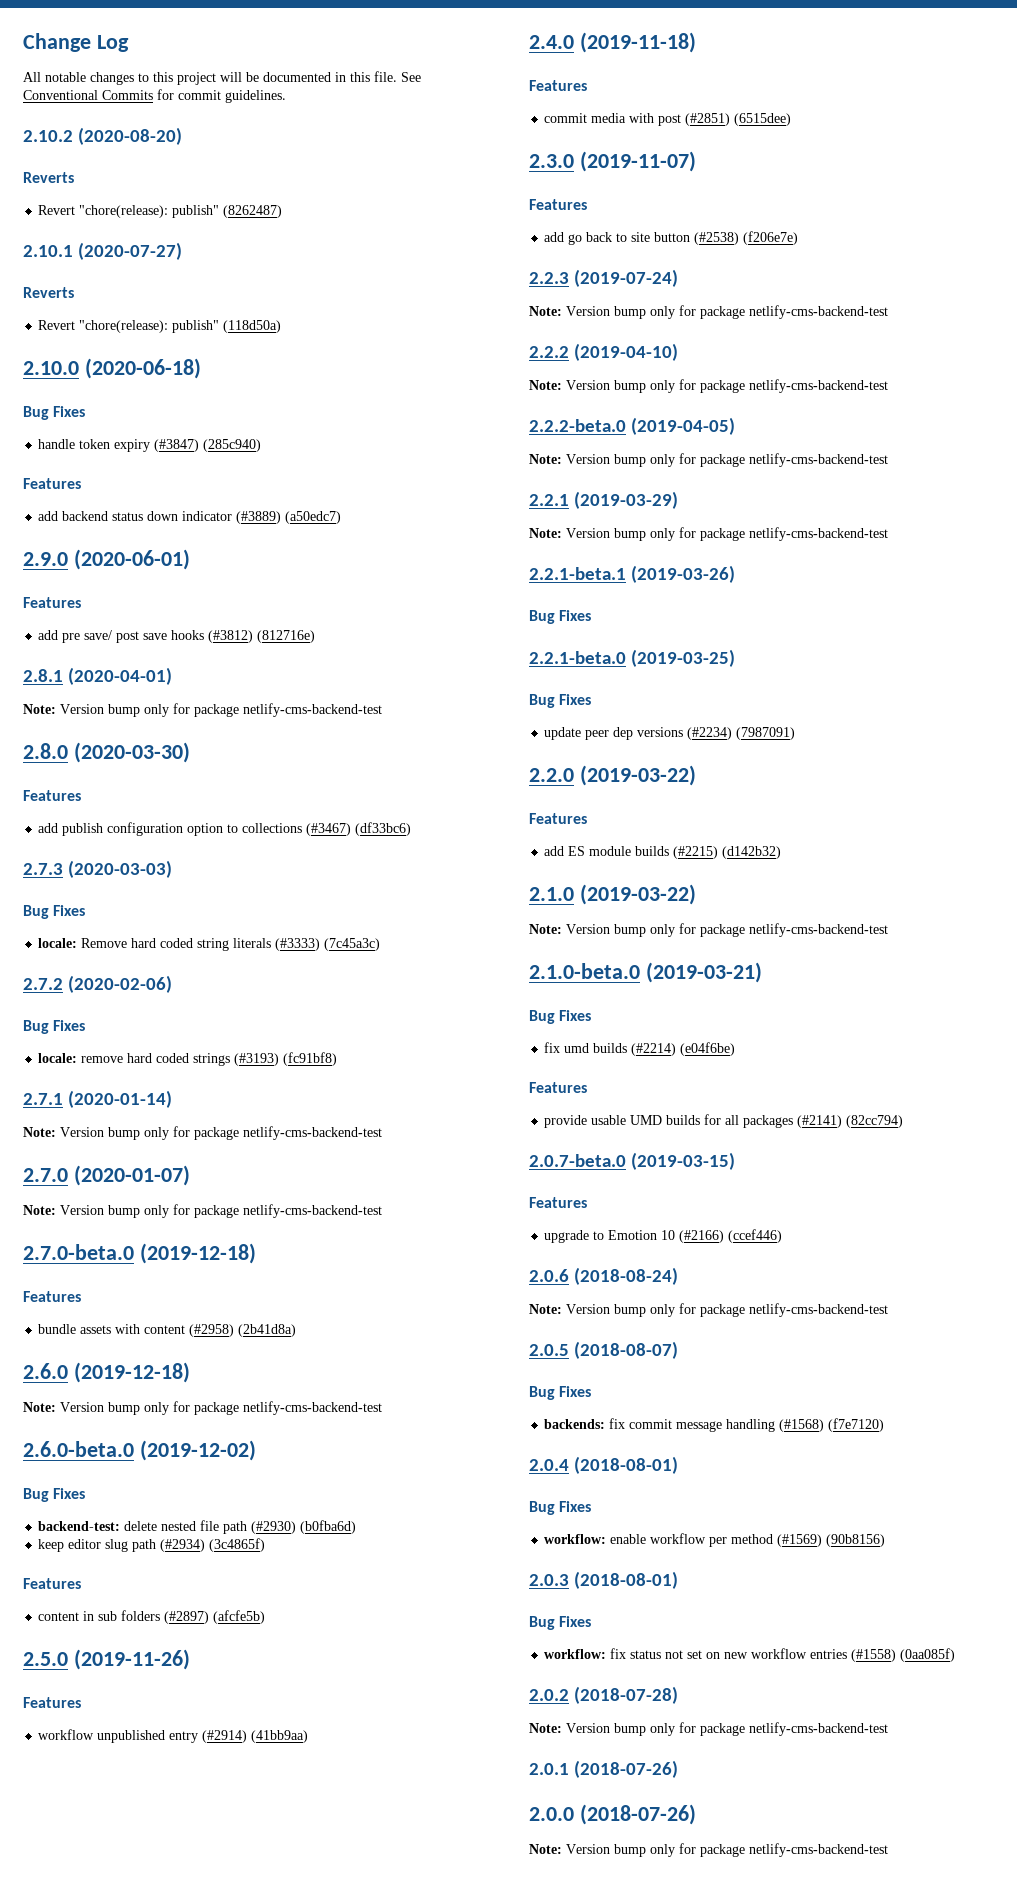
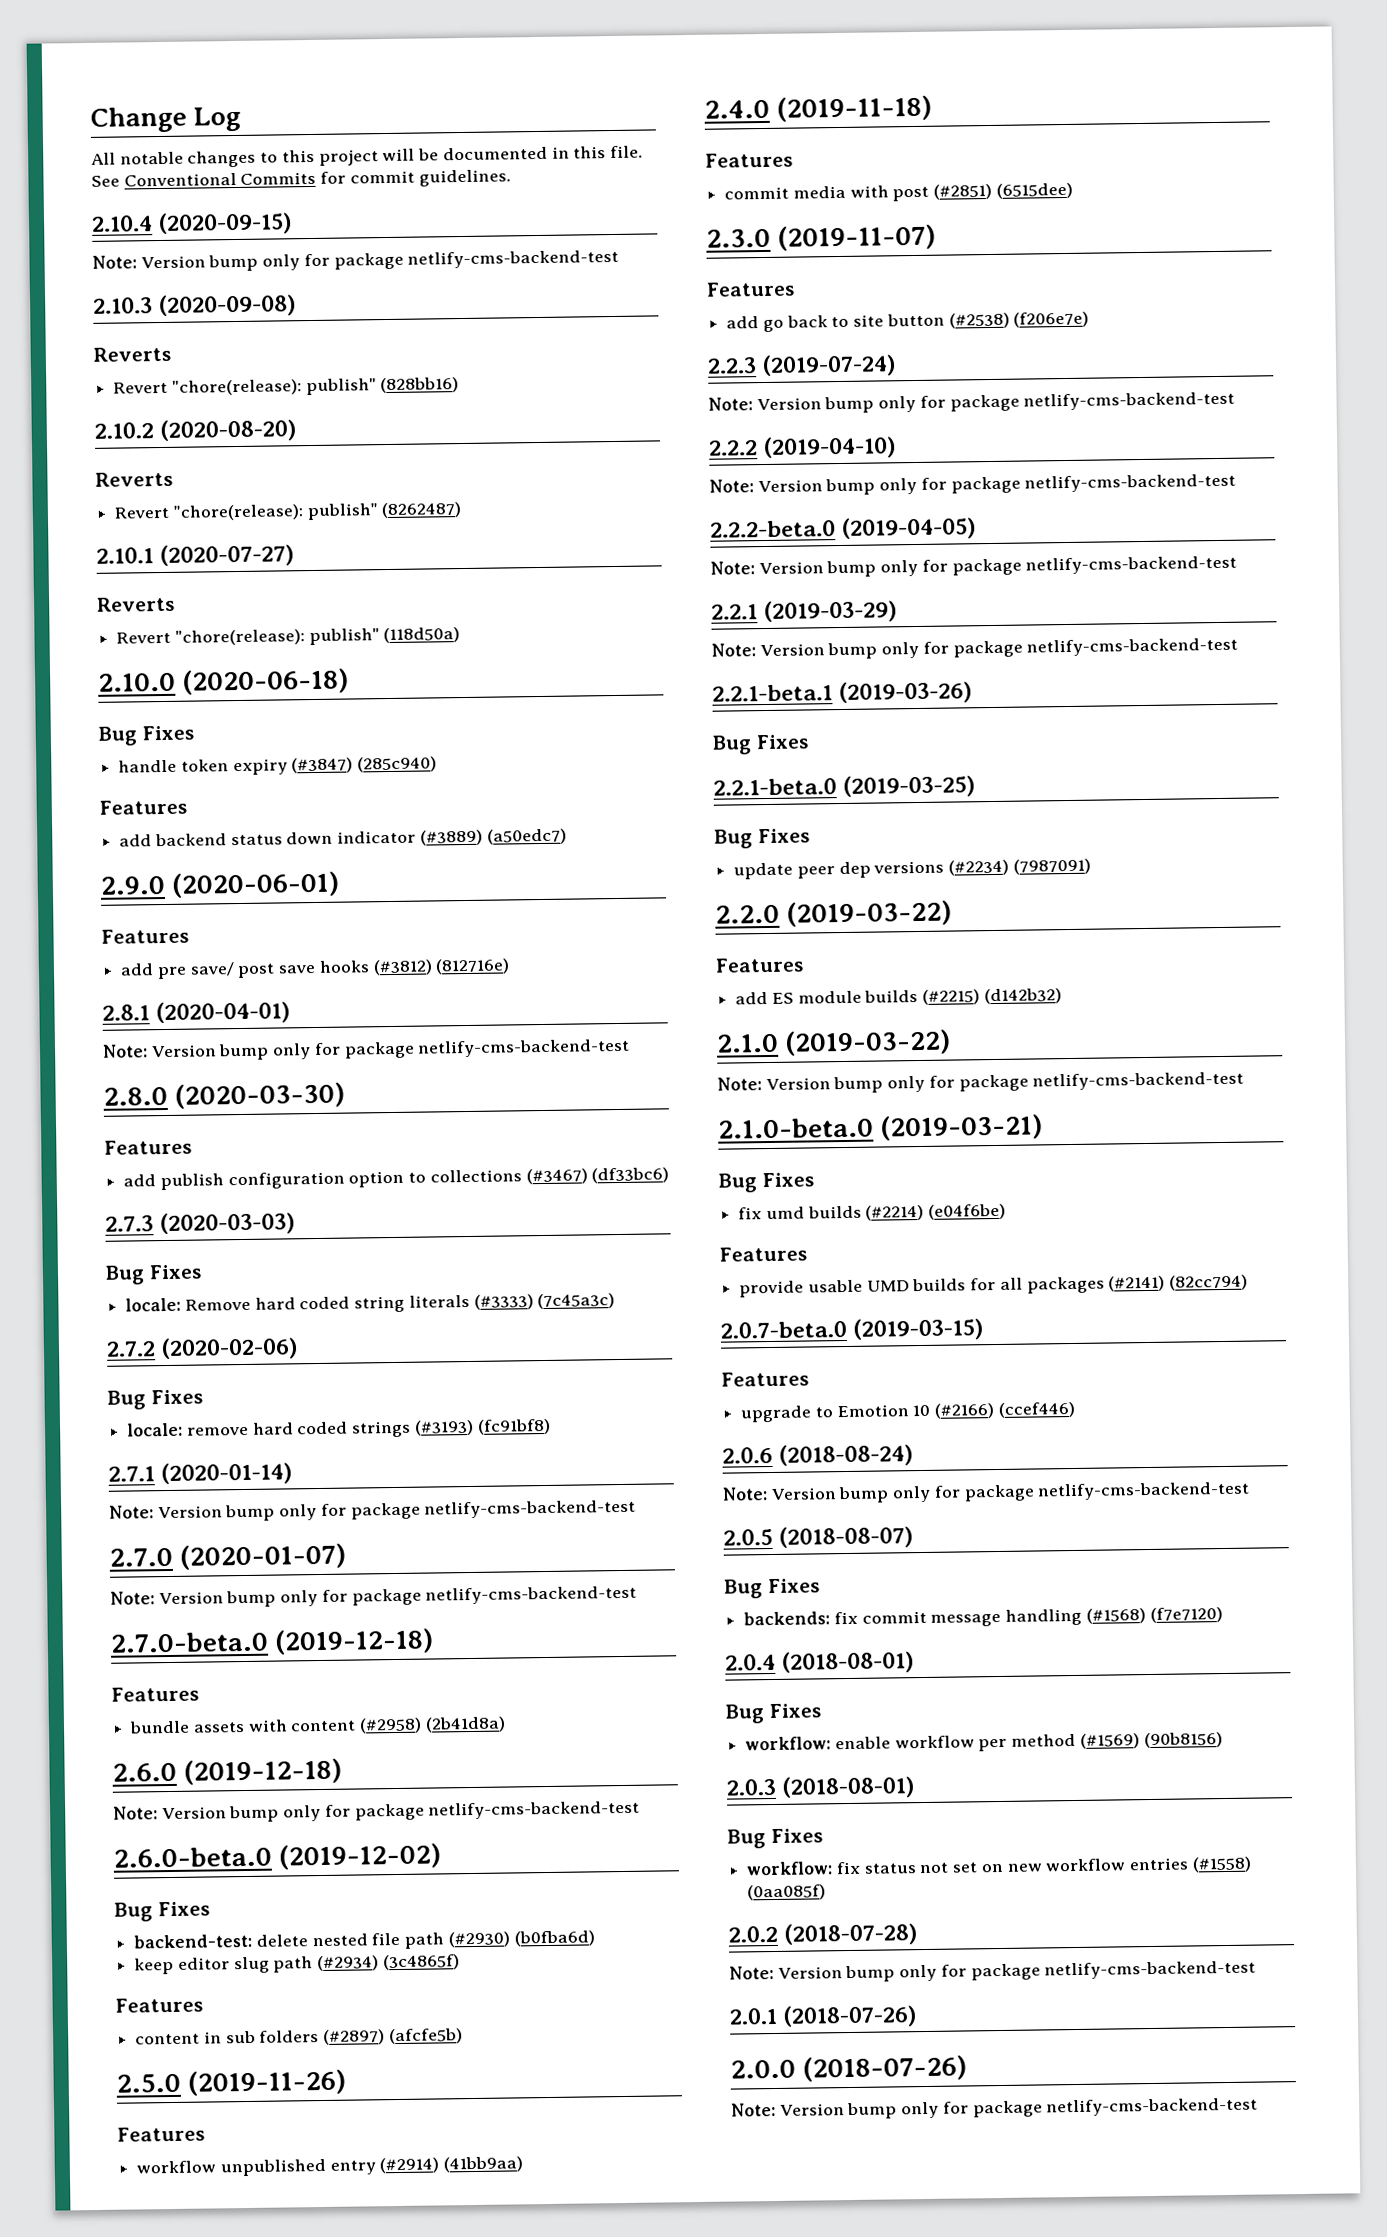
(286, 96) none -> [91,211,293,236] [92,249,620,272] [93,293,297,318] [93,346,171,362] [113,377,460,396] // 2.10.4 (2020-09-15) // Note: Version bump only for package netlify-cms-backend-test // 2.10.3 (2020-09-08) // Reverts // Revert "chore(release): publish" (828bb16)

